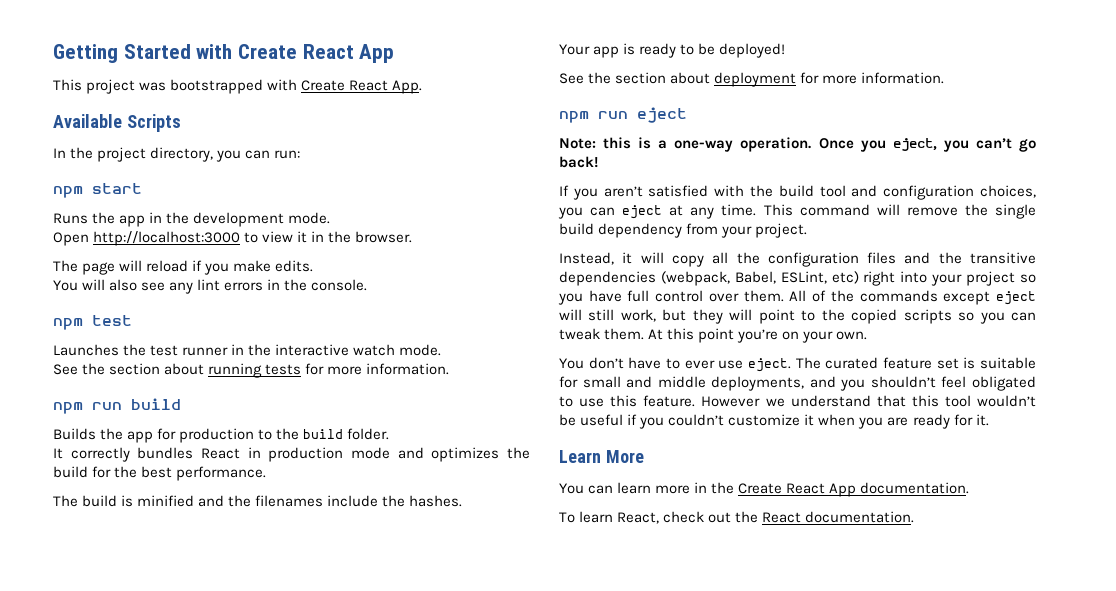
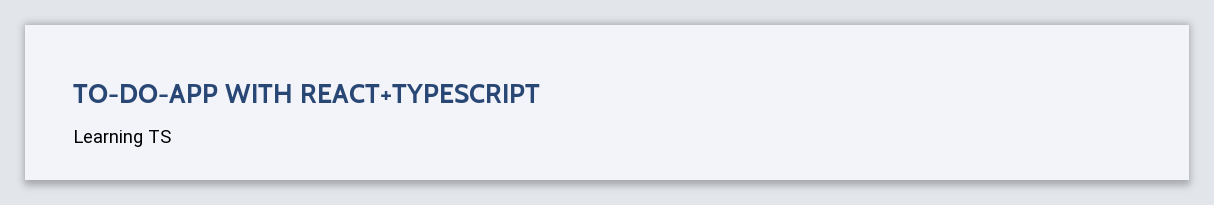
[53,44,395,63] [53,79,423,94] [53,114,181,132] [53,147,301,162] [53,183,142,198] [53,212,331,227] [53,231,413,246] [53,260,314,275] [53,279,368,294] [53,315,132,330] [53,344,442,356] [53,363,450,378] [53,398,181,414] [53,428,390,443] [53,447,530,462] [53,466,267,481] [53,495,463,507] [559,43,786,58] [559,72,945,87] [559,107,687,123] [559,137,1036,152] [559,156,598,168] [559,185,1036,200] [558,204,1036,219] [559,223,808,238] [559,252,1036,267] [559,271,1036,286] [558,290,1036,305] [559,309,1036,324] [559,328,868,343] [559,357,1036,372] [559,376,1036,391] [559,395,1036,407] [559,414,989,429] [559,450,644,463] [559,482,970,497] [559,511,915,524] Getting Started with Create React App // This project was bootstrapped with Create React App. // Available Scripts // In the project directory, you can run: // npm start // Runs the app in the development mode. // Open http://localhost:3000 to view it in the browser. // The page will reload if you make edits. // You will also see any lint errors in the console. // npm test // Launches the test runner in the interactive watch mode. // See the section about running tests for more information. // npm run build // Builds the app for production to the build folder. // It correctly bundles React in production mode and optimizes the build for the best performance. // The build is minified and the filenames include the hashes. // Your app is ready to be deployed! // See the section about deployment for more information. // npm run eject // Note: this is a one-way operation. Once you eject, you can’t go back! // If you aren’t satisfied with the build tool and configuration choices, you can eject at any time. This command will remove the single build dependency from your project. // Instead, it will copy all the configuration files and the transitive dependencies (webpack, Babel, ESLint, etc) right into your project so you have full control over them. All of the commands except eject will still work, but they will point to the copied scripts so you can tweak them. At this point you’re on your own. // You don’t have to ever use eject. The curated feature set is suitable for small and middle deployments, and you shouldn’t feel obligated to use this feature. However we understand that this tool wouldn’t be useful if you couldn’t customize it when you are ready for it. // Learn More // You can learn more in the Create React App documentation. // To learn React, check out the React documentation. -> [73,84,541,103] [73,130,171,147] TO-DO-APP WITH REACT+TYPESCRIPT // Learning TS

